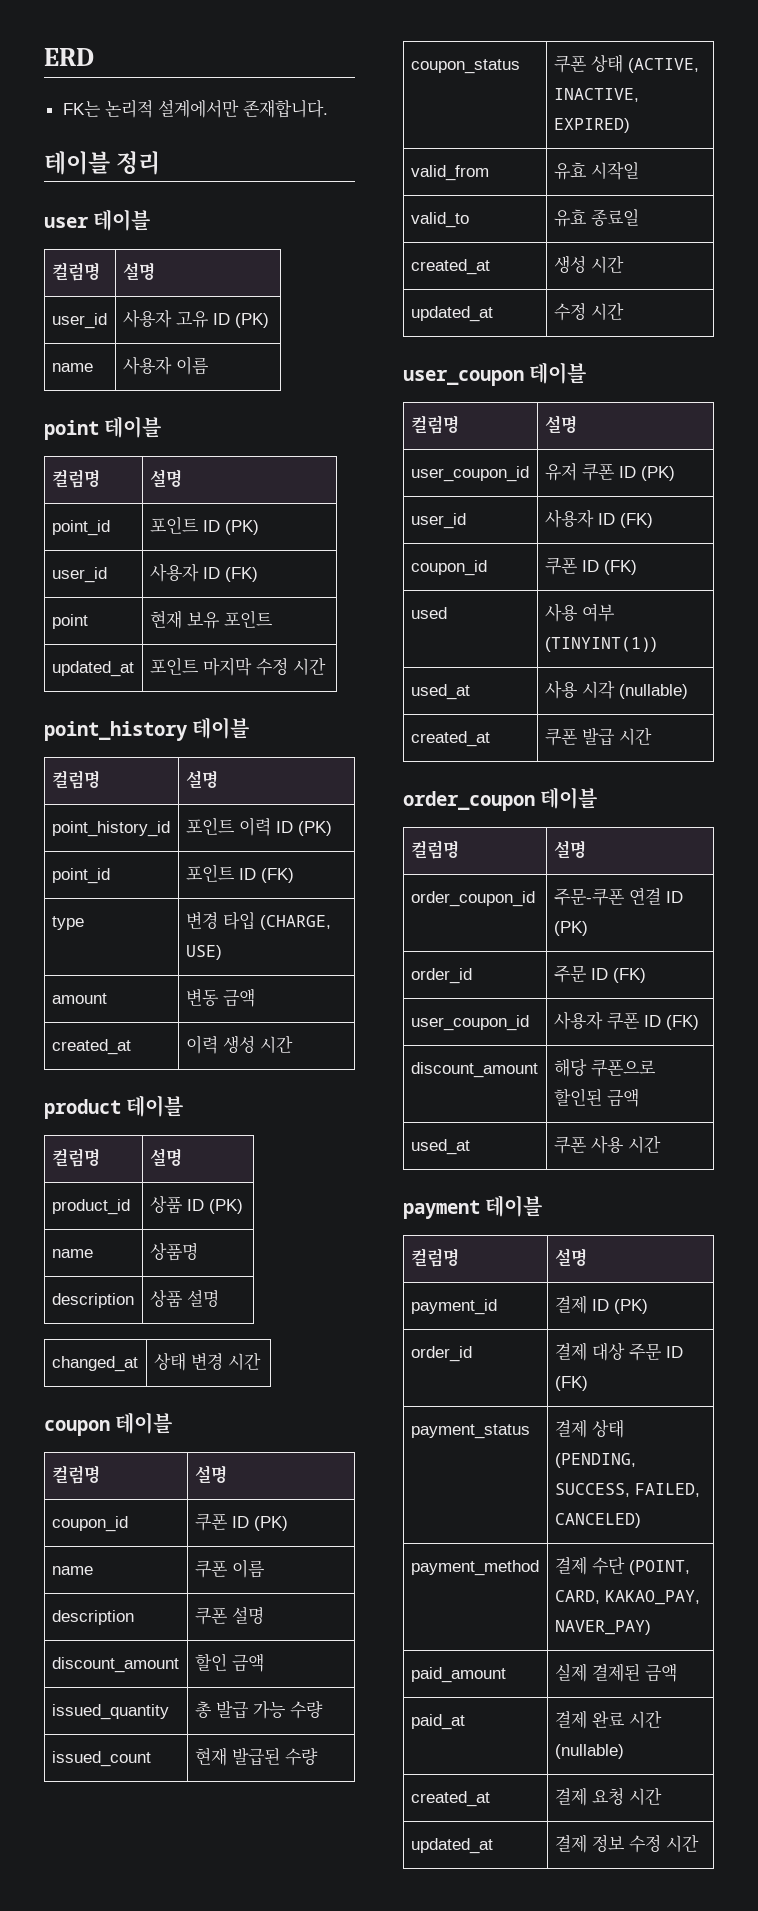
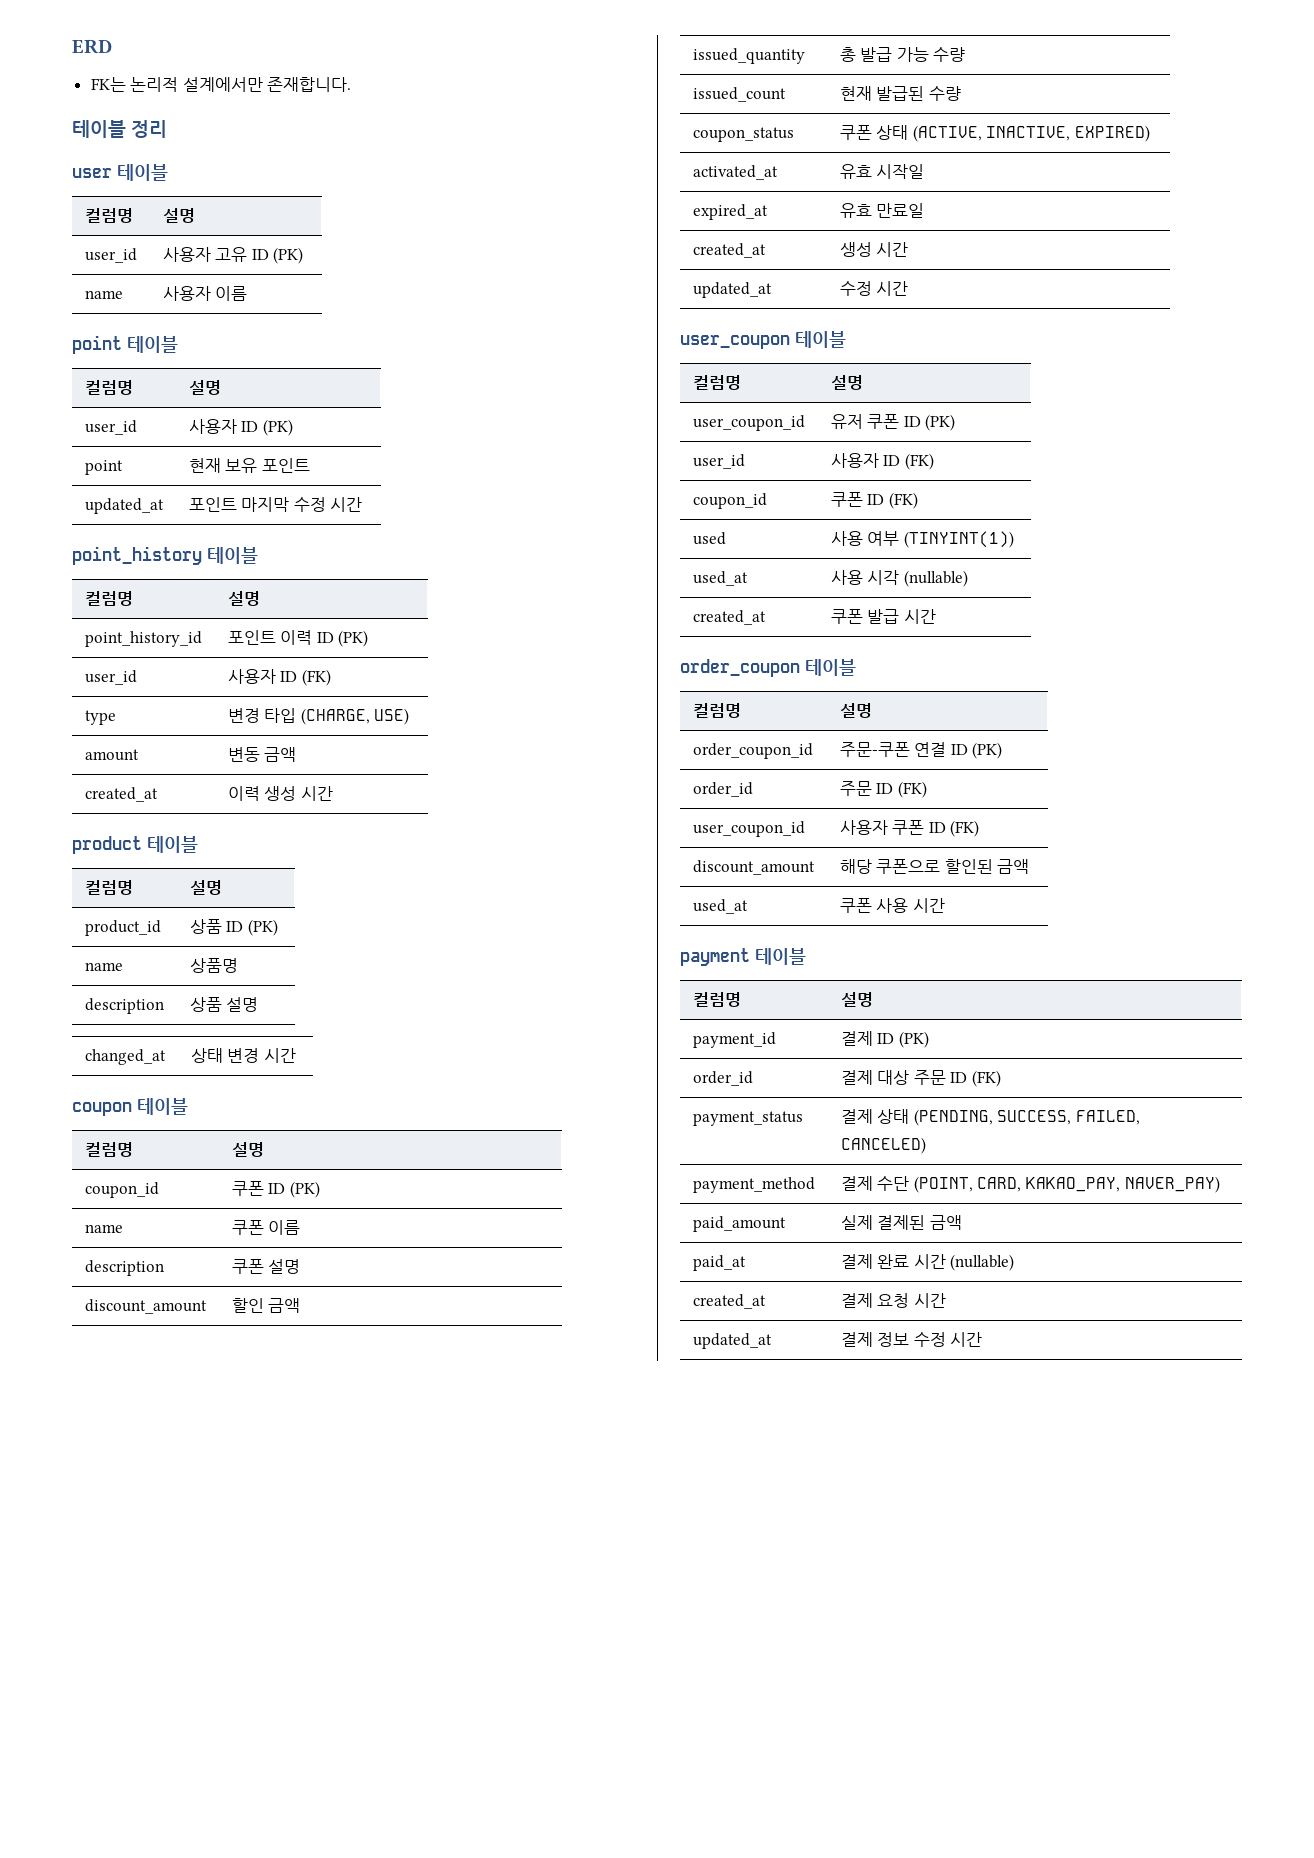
[51,520,110,536] [149,516,259,535] [51,567,107,583] [149,563,258,582] // point_id | 포인트 ID (PK) // user_id | 사용자 ID (FK) -> [84,420,137,435] [188,419,293,436] // user_id | 사용자 ID (PK)
[51,868,110,884] [185,864,235,882] point_id | 포인트 -> [84,670,137,685] [227,669,276,684] user_id | 사용자
[410,165,489,181] valid_from -> [692,165,778,180] activated_at
[410,212,469,228] [553,209,639,227] valid_to | 유효 종료일 -> [692,204,768,220] [839,203,925,218] expired_at | 유효 만료일

